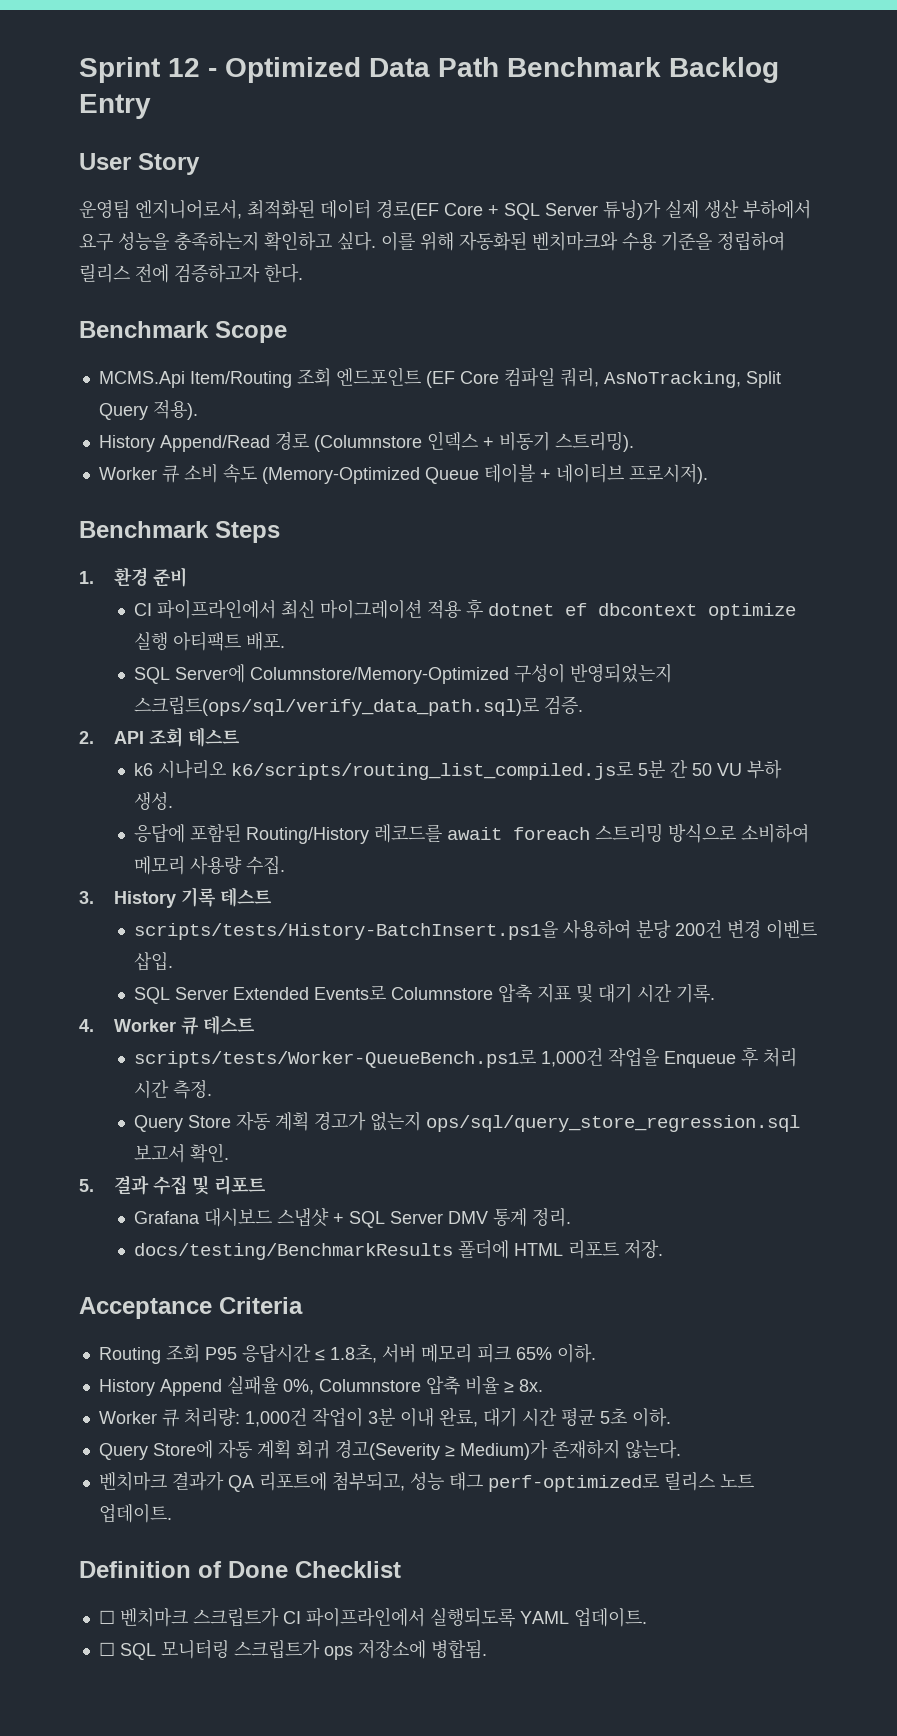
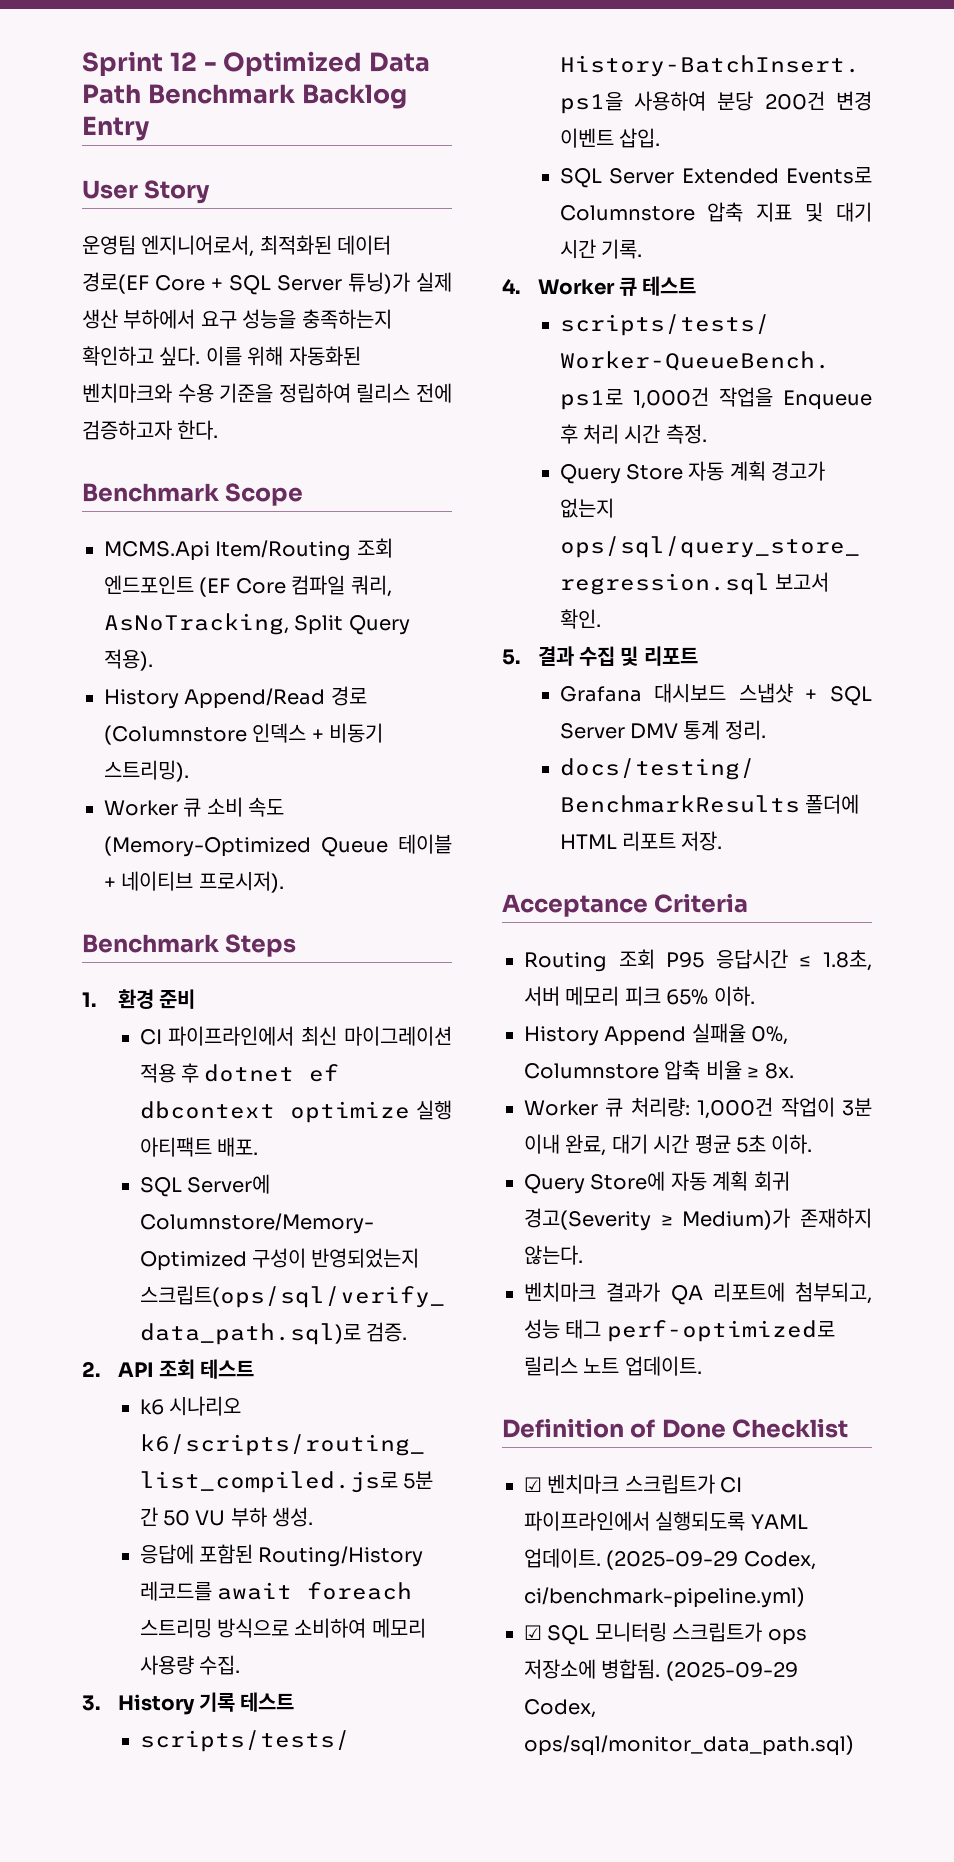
[98,1610,115,1624] ☐ -> [524,1477,542,1492] ☑
[98,1642,115,1656] // ☐ -> [606,1550,816,1570] [524,1587,805,1608] [524,1625,542,1640] (2025-09-29 Codex, ci/benchmark-pipeline.yml) // ☑
(487, 1649) none -> [665,1661,798,1681] [524,1699,596,1718] [524,1735,854,1756] (2025-09-29 Codex, ops/sql/monitor_data_path.sql)

